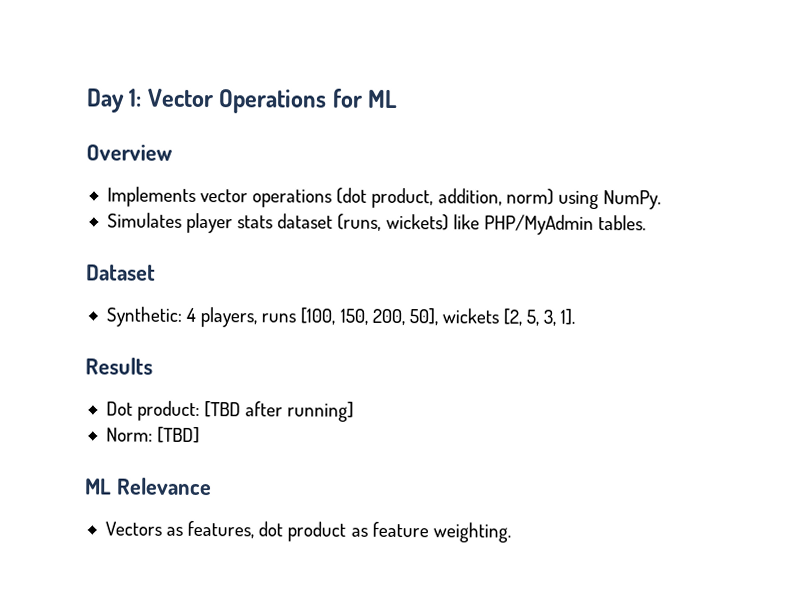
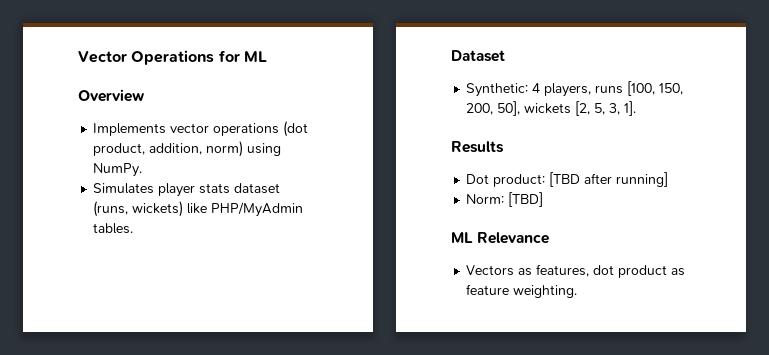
[86,88,143,113] Day 1: -> (78, 57) none

